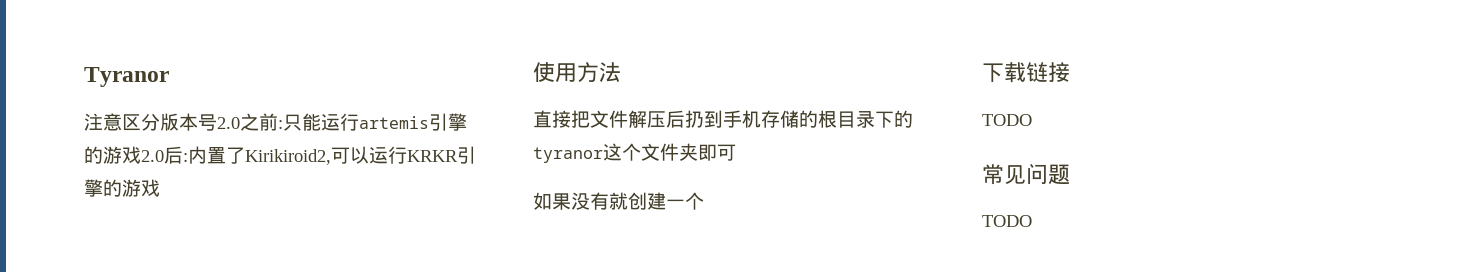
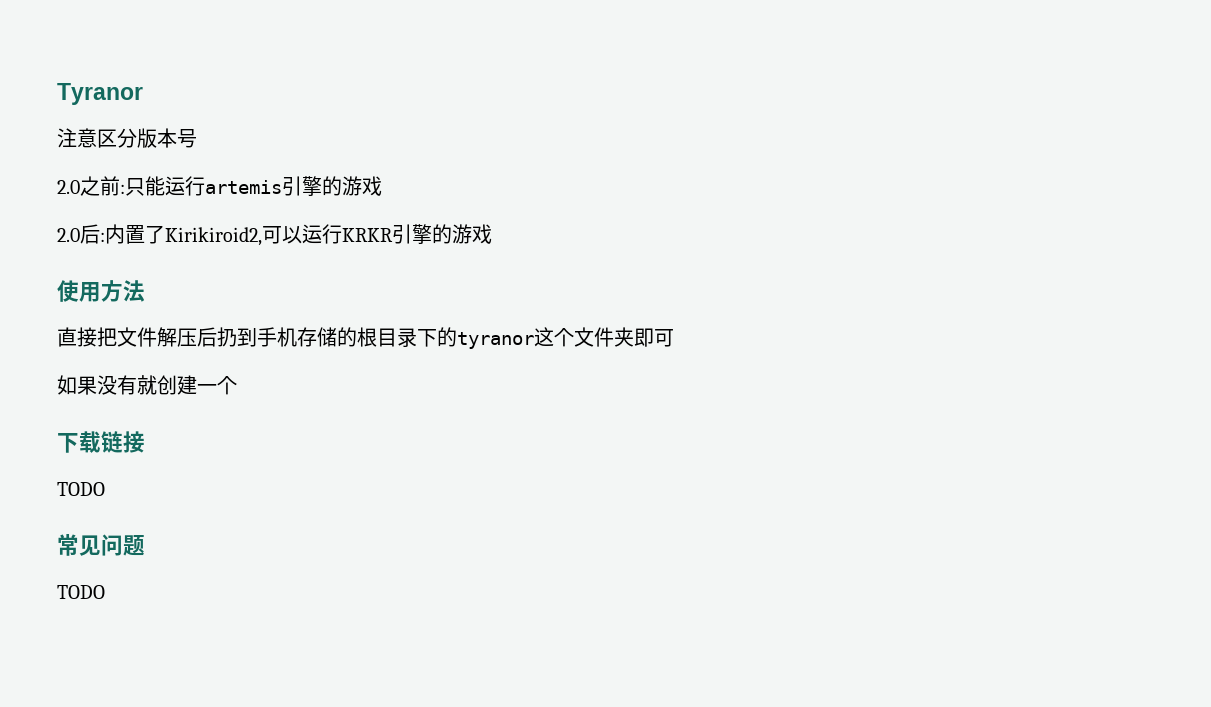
(217, 122) none -> (197, 138) //
(141, 155) none -> (382, 186) //

